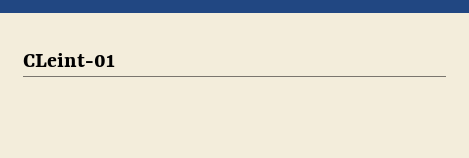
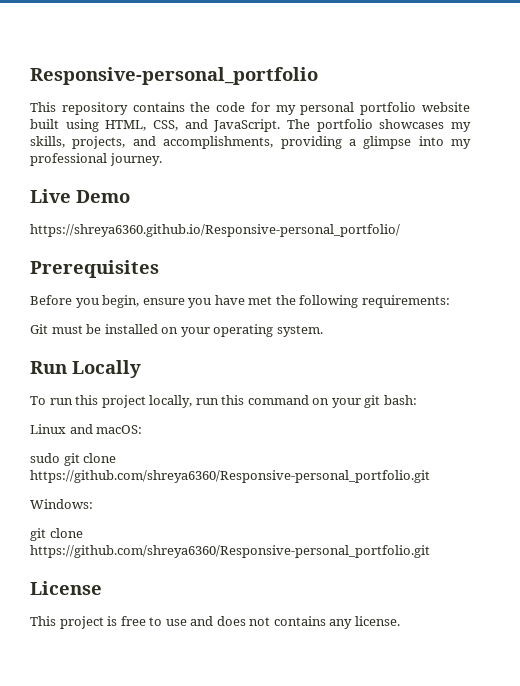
[23,53,115,67] CLeint-01 -> [30,67,318,85] [30,102,470,115] [30,119,471,132] [30,136,471,149] [30,153,162,166] [30,189,130,203] [30,224,400,237] [30,260,159,278] [30,295,450,308] [30,324,323,337] [30,360,141,378] [30,395,417,408] [30,424,143,434] [30,453,117,466] [30,470,430,483] [30,499,93,509] [30,528,83,541] [30,545,430,558] [30,581,102,595] [30,616,400,629] Responsive-personal_portfolio // This repository contains the code for my personal portfolio website built using HTML, CSS, and JavaScript. The portfolio showcases my skills, projects, and accomplishments, providing a glimpse into my professional journey. // Live Demo // https://shreya6360.github.io/Responsive-personal_portfolio/ // Prerequisites // Before you begin, ensure you have met the following requirements: // Git must be installed on your operating system. // Run Locally // To run this project locally, run this command on your git bash: // Linux and macOS: // sudo git clone https://github.com/shreya6360/Responsive-personal_portfolio.git // Windows: // git clone https://github.com/shreya6360/Responsive-personal_portfolio.git // License // This project is free to use and does not contains any license.

